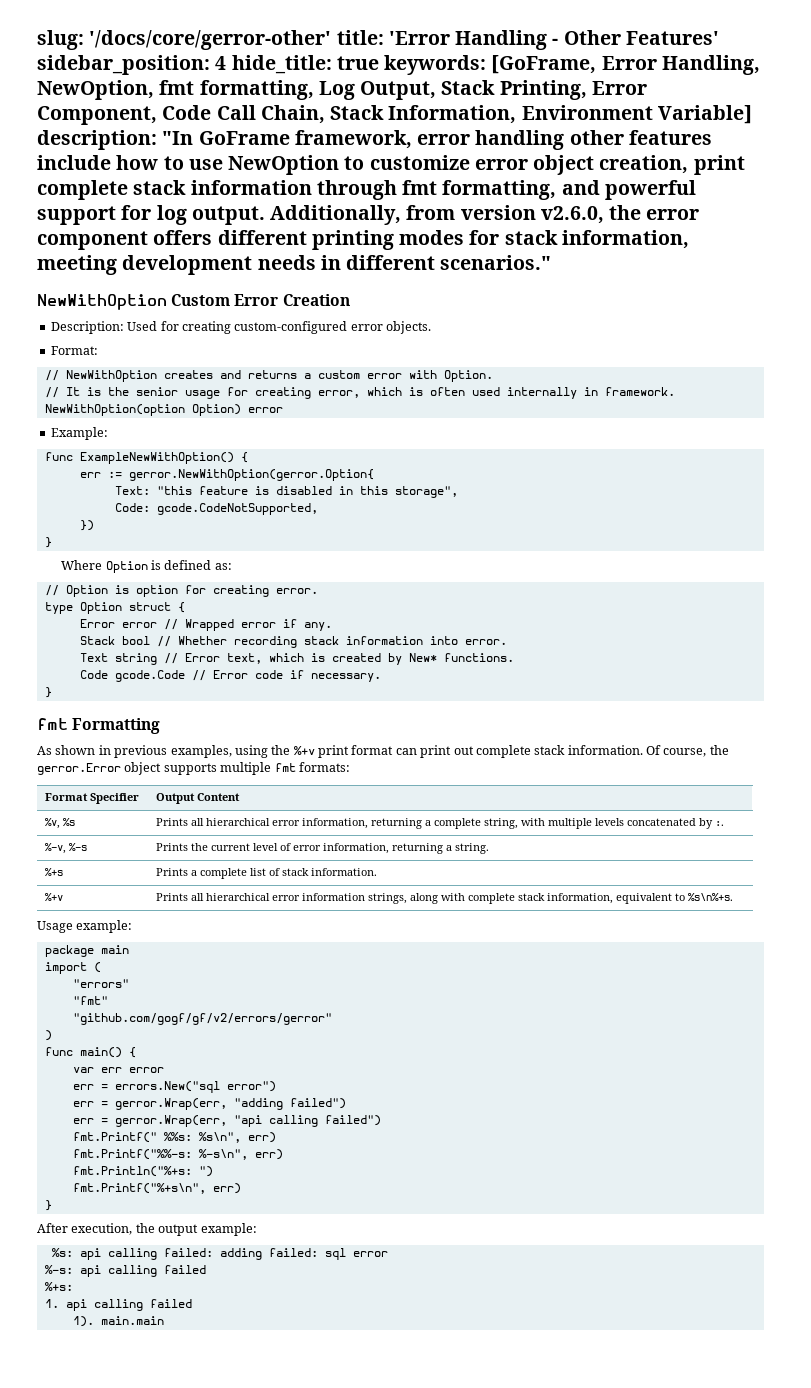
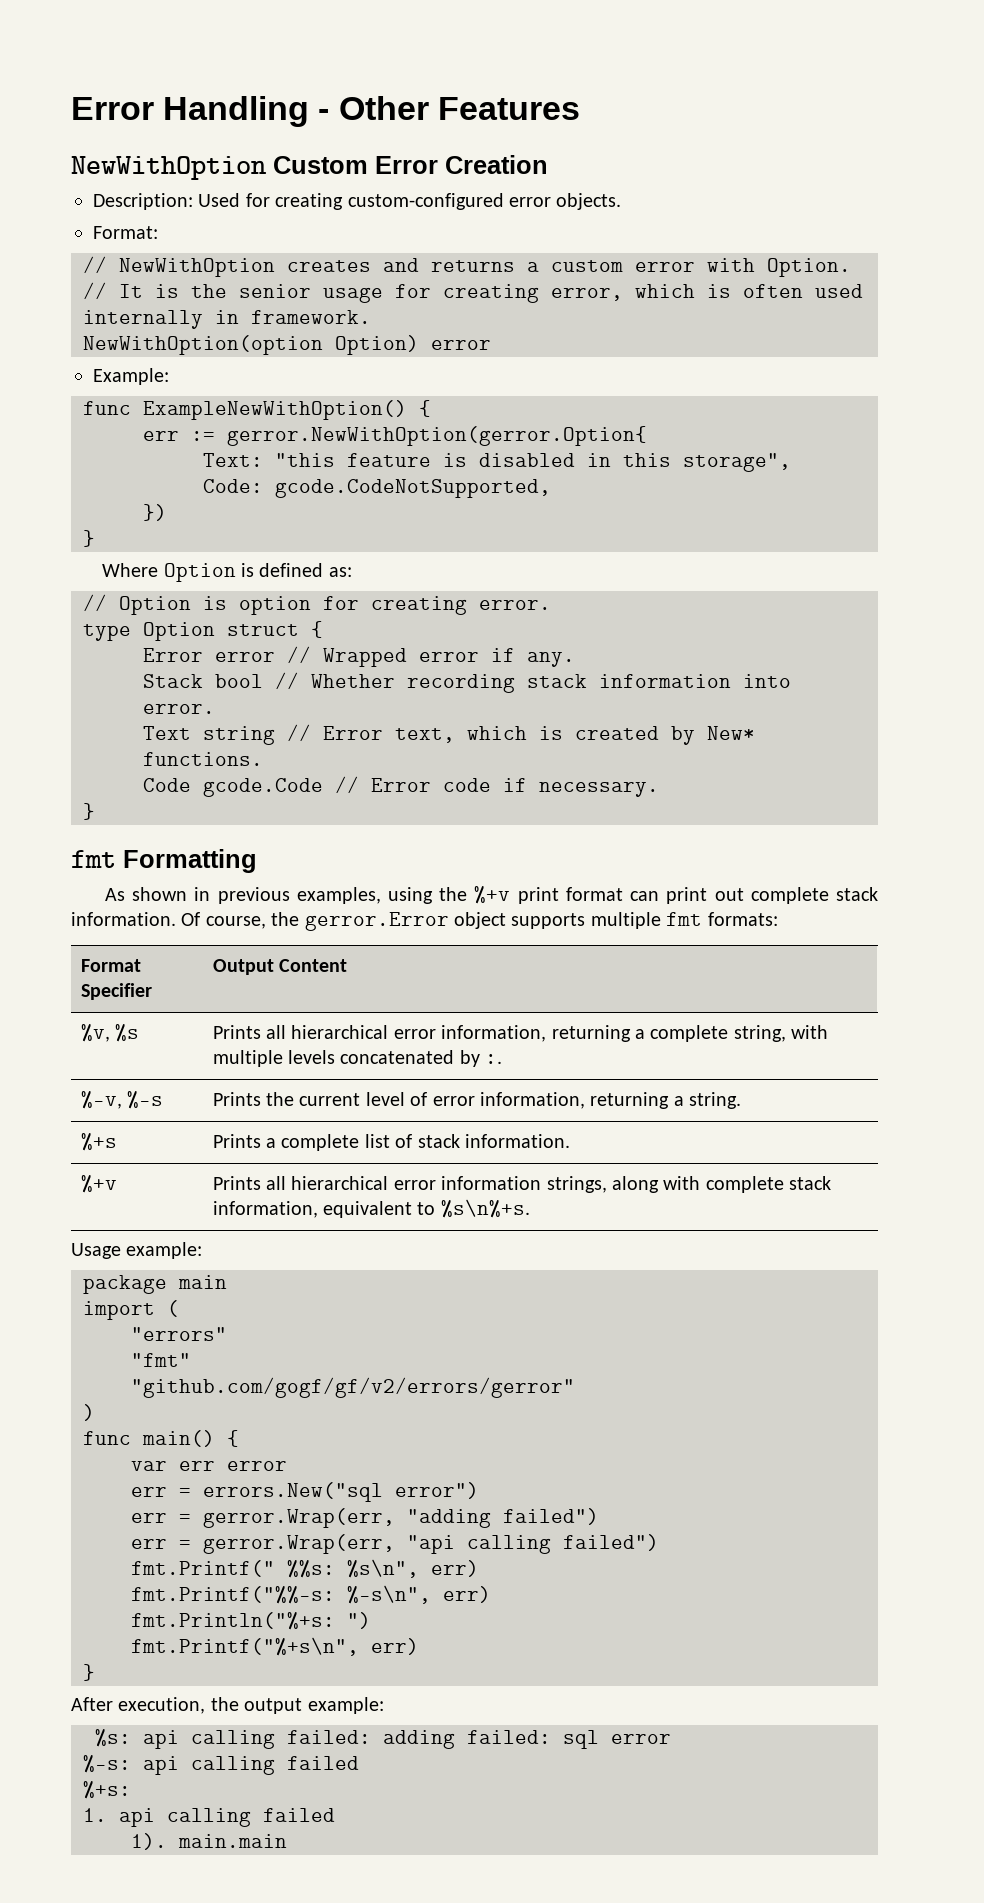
[37,30,719,50] [37,55,760,75] [37,80,647,100] [37,105,752,125] [37,130,712,150] [37,155,745,175] [37,180,696,200] [37,205,700,225] [37,230,689,250] [37,255,552,275] slug: '/docs/core/gerror-other' title: 'Error Handling - Other Features' sidebar_position: 4 hide_title: true keywords: [GoFrame, Error Handling, NewOption, fmt formatting, Log Output, Stack Printing, Error Component, Code Call Chain, Stack Information, Environment Variable] description: "In GoFrame framework, error handling other features include how to use NewOption to customize error object creation, print complete stack information through fmt formatting, and powerful support for log output. Additionally, from version v2.6.0, the error component offers different printing modes for stack information, meeting development needs in different scenarios." -> [71,96,580,127] Error Handling - Other Features

